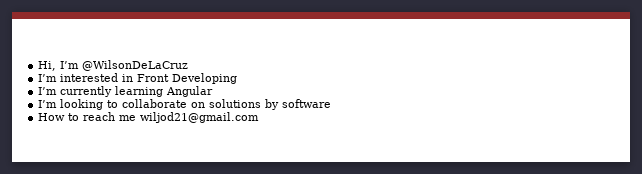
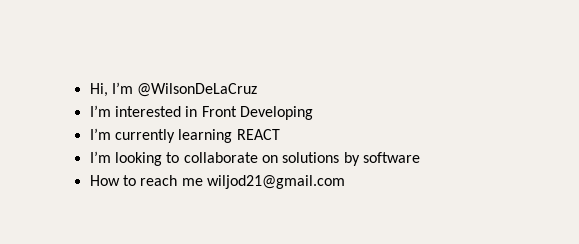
[166,86,214,97] Angular -> [236,129,280,140] REACT

